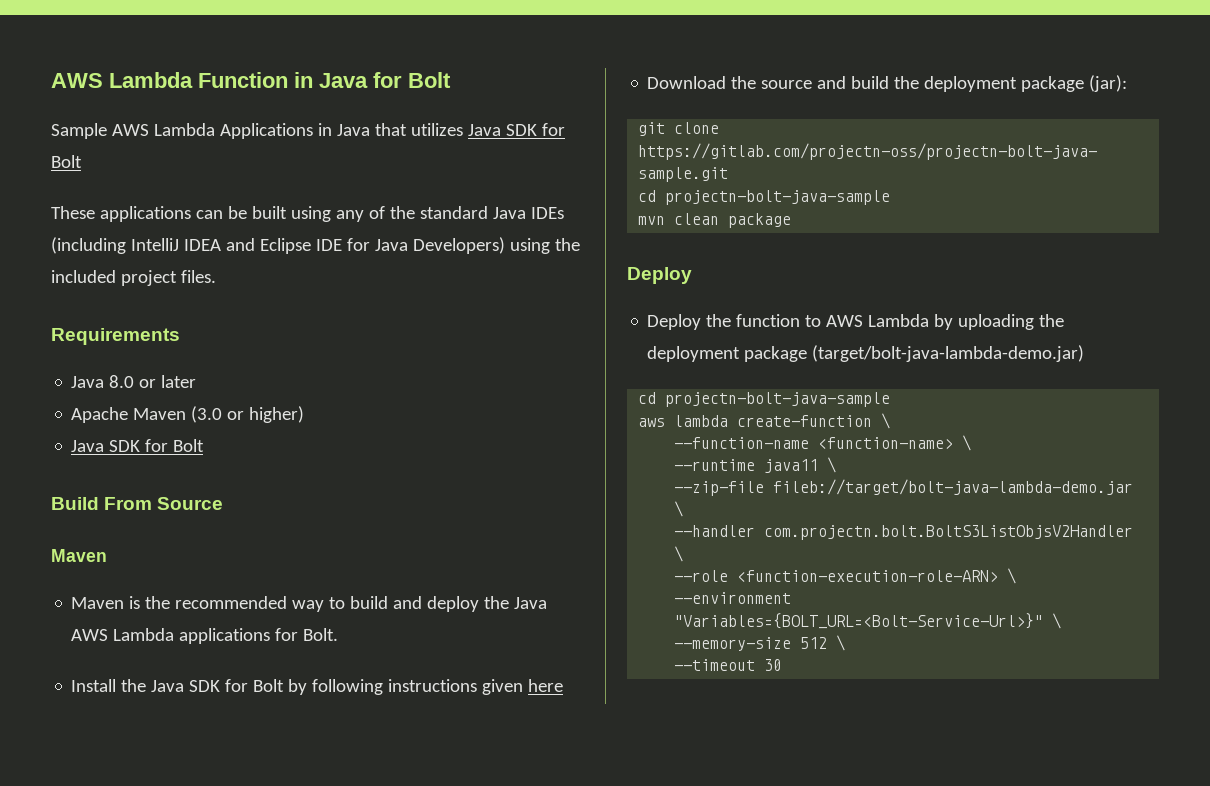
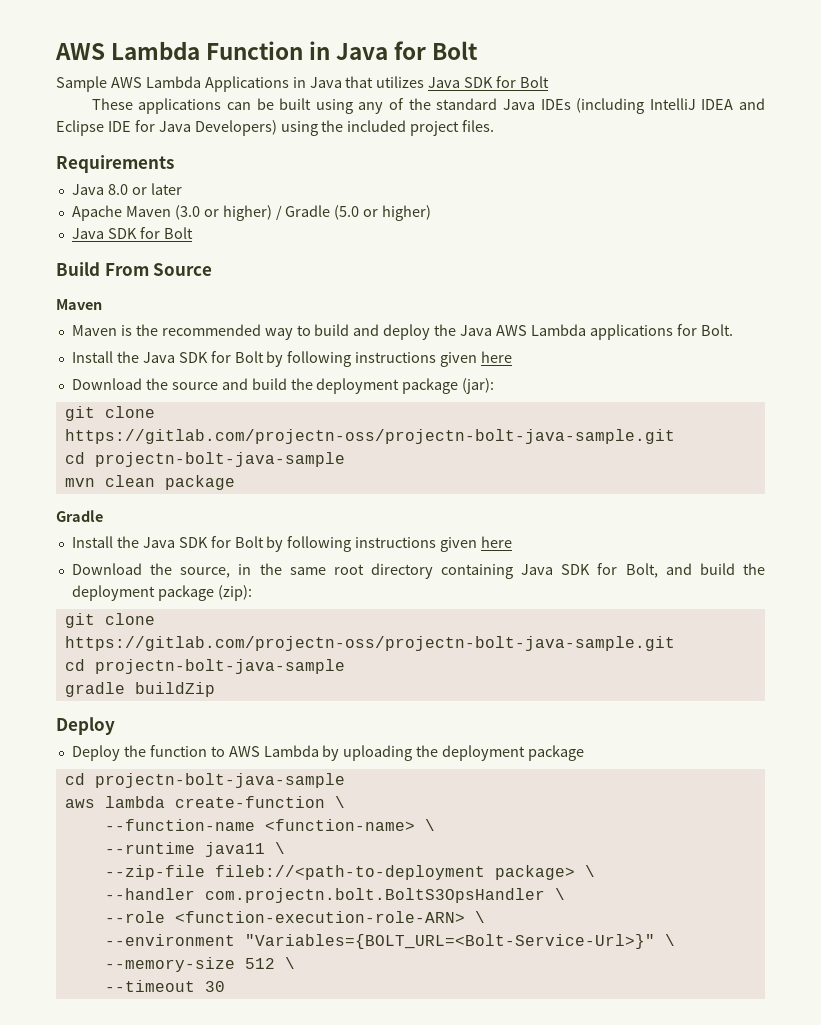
(305, 414) none -> [275,205,432,221] / Gradle (5.0 or higher)
(792, 220) none -> [56,510,103,522] [71,536,513,552] [71,563,765,579] [71,585,252,601] [64,613,155,628] [64,636,675,651] [64,659,345,674] [64,682,215,697] // Gradle // Install the Java SDK for Bolt by following instructions given here // Download the source, in the same root directory containing Java SDK for Bolt, and build the deployment package (zip): // git clone https://gitlab.com/projectn-oss/projectn-bolt-java-sample.git // cd projectn-bolt-java-sample // gradle buildZip
[812,345,1085,362] (target/bolt-java-lambda-demo.jar) -> (585, 753) none
[773,479,1134,495] fileb://target/bolt-java-lambda-demo.jar -> [214,865,575,880] fileb://<path-to-deployment package>
[764,525,1134,540] com.projectn.bolt.BoltS3ListObjsV2Handler -> [204,888,545,903] com.projectn.bolt.BoltS3OpsHandler

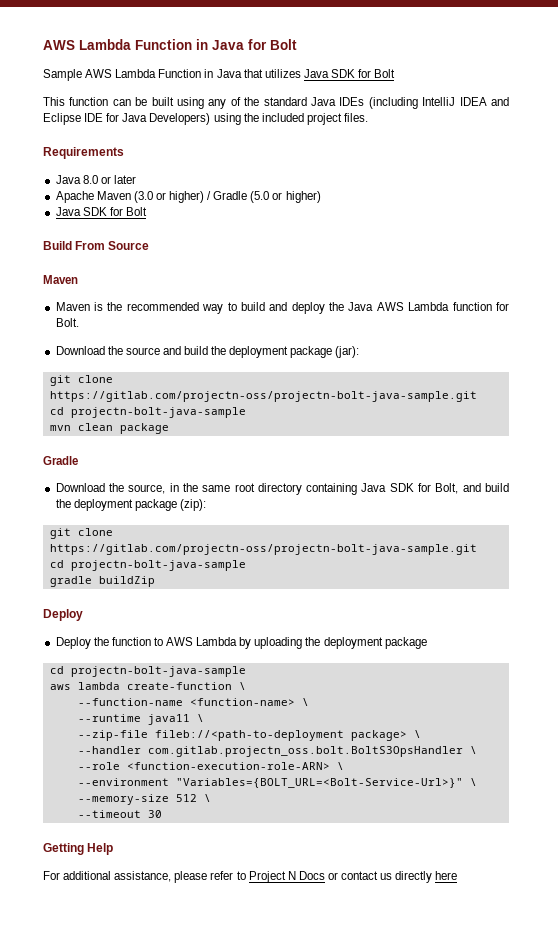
[204,76,289,92] Applications -> [158,69,202,78] Function
[91,98,222,114] These applications -> [43,97,109,106] This function
[589,324,673,340] applications -> [452,302,492,311] function
[71,351,513,367] // Install the Java SDK for Bolt by following instructions given here -> (79, 322) none
[71,536,513,552] // Install the Java SDK for Bolt by following instructions given here -> (78, 460) none
[204,888,545,903] com.projectn.bolt.BoltS3OpsHandler -> [147,746,463,757] com.gitlab.projectn_oss.bolt.BoltS3OpsHandler
(225, 986) none -> [43,843,114,855] [43,871,458,883] // Getting Help // For additional assistance, please refer to Project N Docs or contact us directly here

